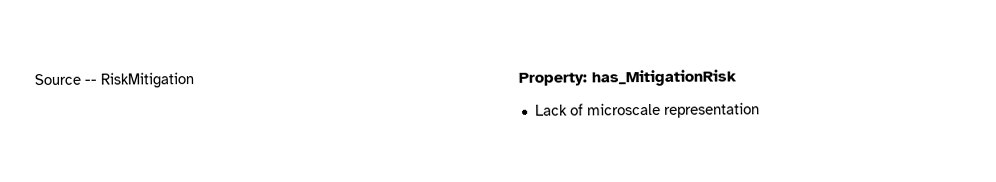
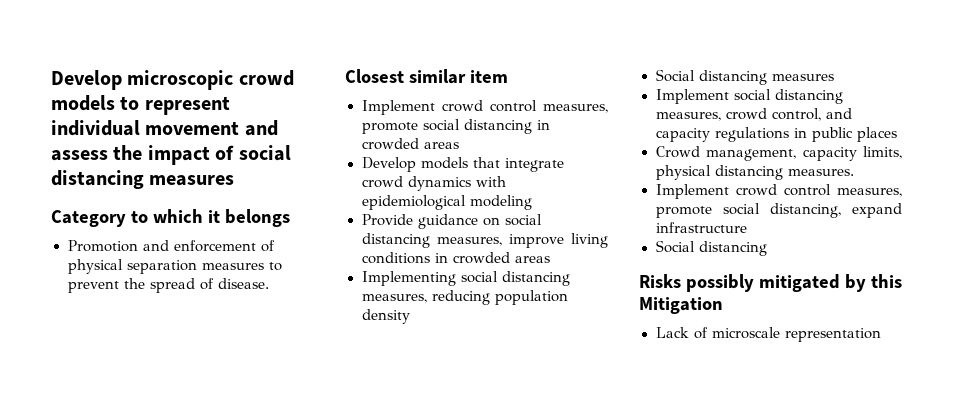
[34,72,194,89] [518,69,737,87] Source -- RiskMitigation // Property: has_MitigationRisk -> [51,70,294,90] [51,95,230,115] [51,120,278,136] [51,145,291,165] [51,170,235,189] [51,209,290,227] [67,240,275,252] [67,259,282,274] [67,278,269,293] [345,69,508,84] [361,100,608,115] [361,119,550,134] [361,138,459,150] [361,157,564,172] [361,176,506,191] [361,195,532,210] [361,214,542,229] [361,233,608,248] [361,252,550,264] [361,271,570,286] [361,290,568,305] [361,309,410,324] [655,69,834,85] [655,89,843,104] [655,108,852,121] [655,127,897,142] [655,146,902,161] [655,165,854,180] [655,184,902,199] [655,203,902,218] [655,222,747,233] [655,240,767,256] [639,274,902,292] [639,297,723,314] Develop microscopic crowd models to represent individual movement and assess the impact of social distancing measures // Category to which it belongs // Promotion and enforcement of physical separation measures to prevent the spread of disease. // Closest similar item // Implement crowd control measures, promote social distancing in crowded areas // Develop models that integrate crowd dynamics with epidemiological modeling // Provide guidance on social distancing measures, improve living conditions in crowded areas // Implementing social distancing measures, reducing population density // Social distancing measures // Implement social distancing measures, crowd control, and capacity regulations in public places // Crowd management, capacity limits, physical distancing measures. // Implement crowd control measures, promote social distancing, expand infrastructure // Social distancing // Risks possibly mitigated by this Mitigation

